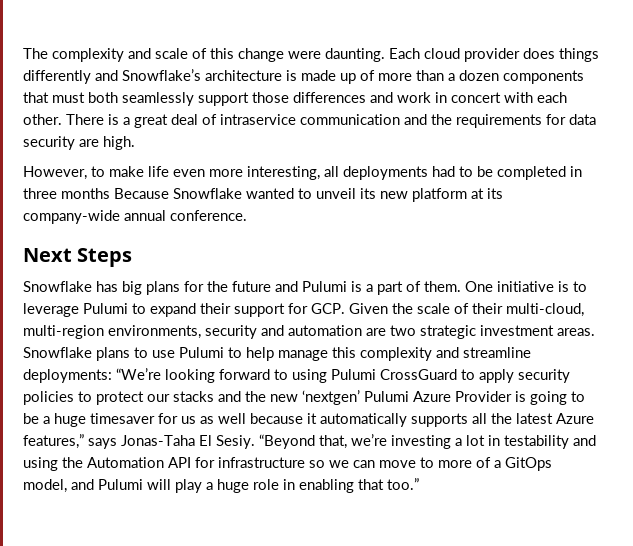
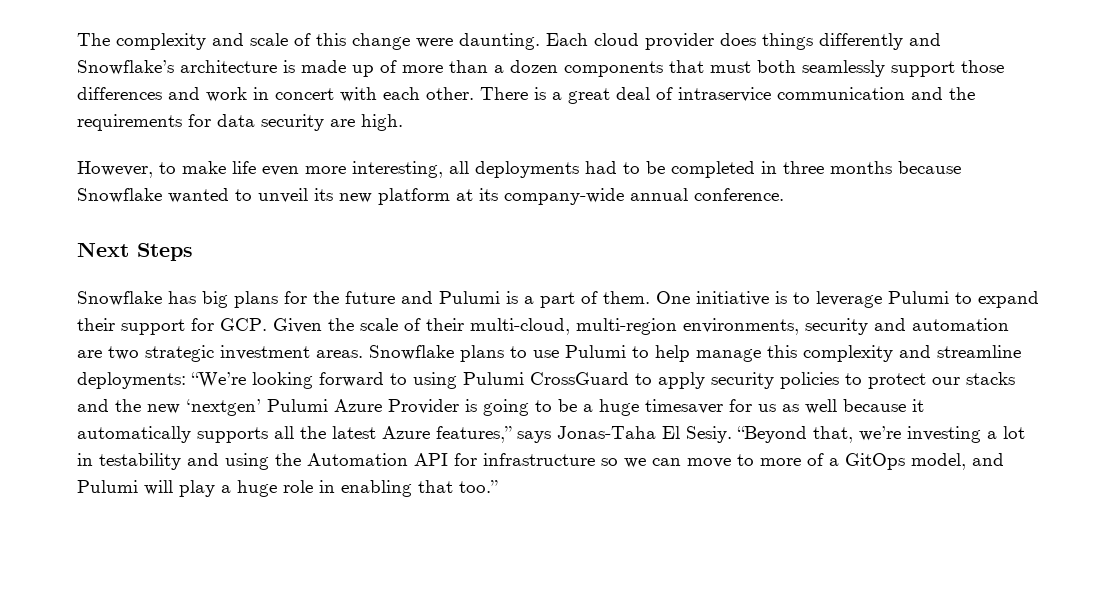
[114,188,169,199] Because -> [898,161,961,174] because

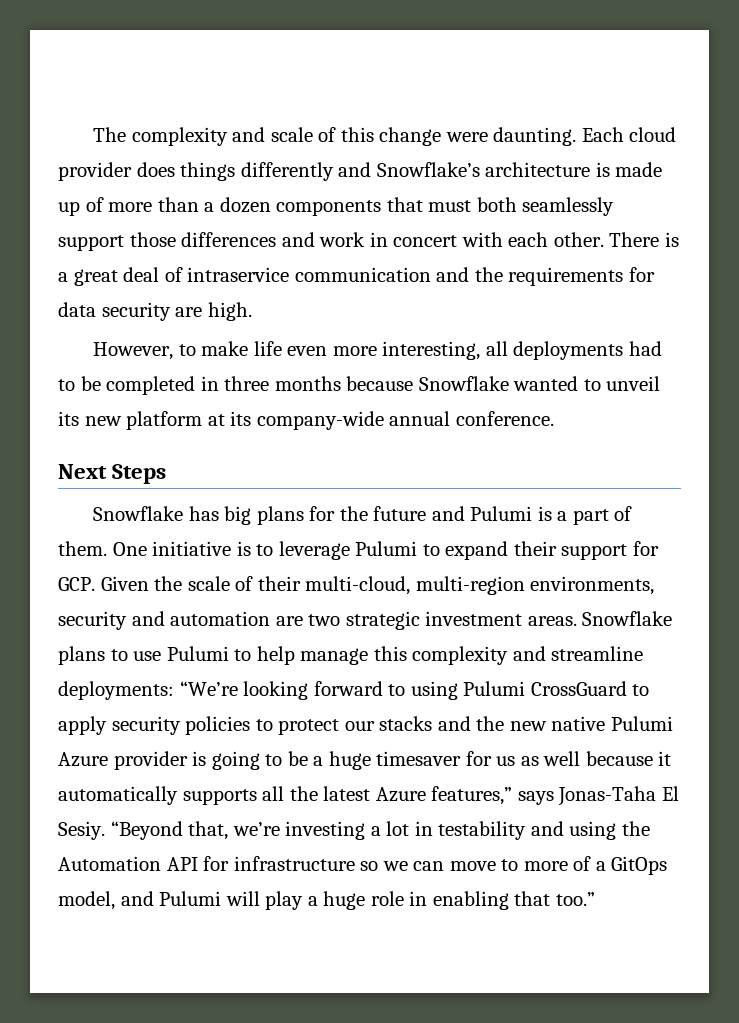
[186,399,261,416] ‘nextgen’ -> [551,716,606,731] native
[388,399,459,414] Provider -> [113,751,188,770] provider

